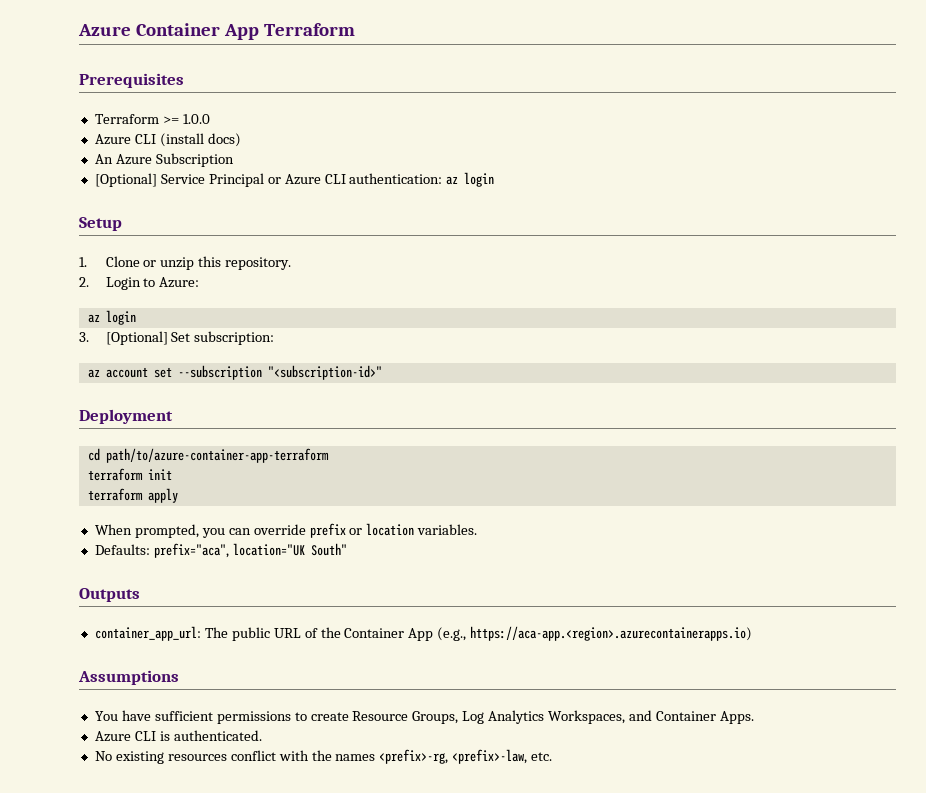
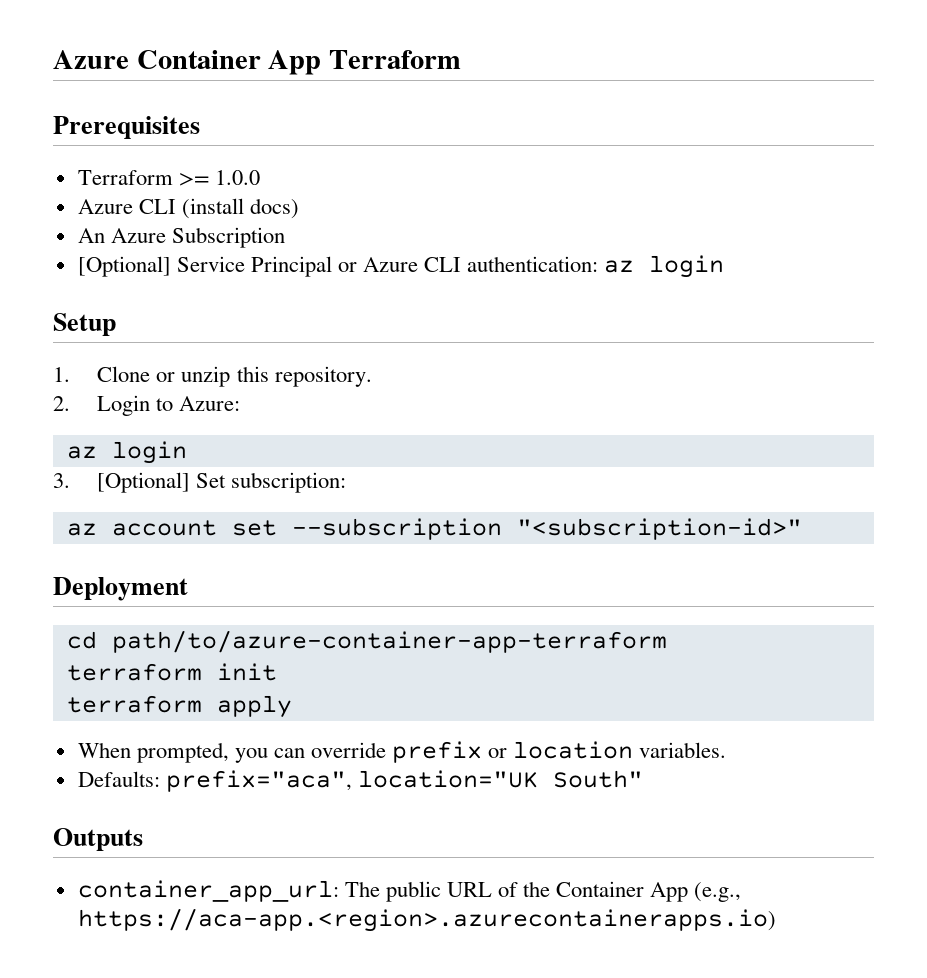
[78,670,179,685] [94,710,754,724] [94,730,262,742] [94,749,553,764] // Assumptions // You have sufficient permissions to create Resource Groups, Log Analytics Workspaces, and Container Apps. // Azure CLI is authenticated. // No existing resources conflict with the names <prefix>-rg, <prefix>-law, etc. -> (776, 920) none

